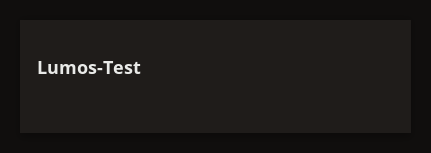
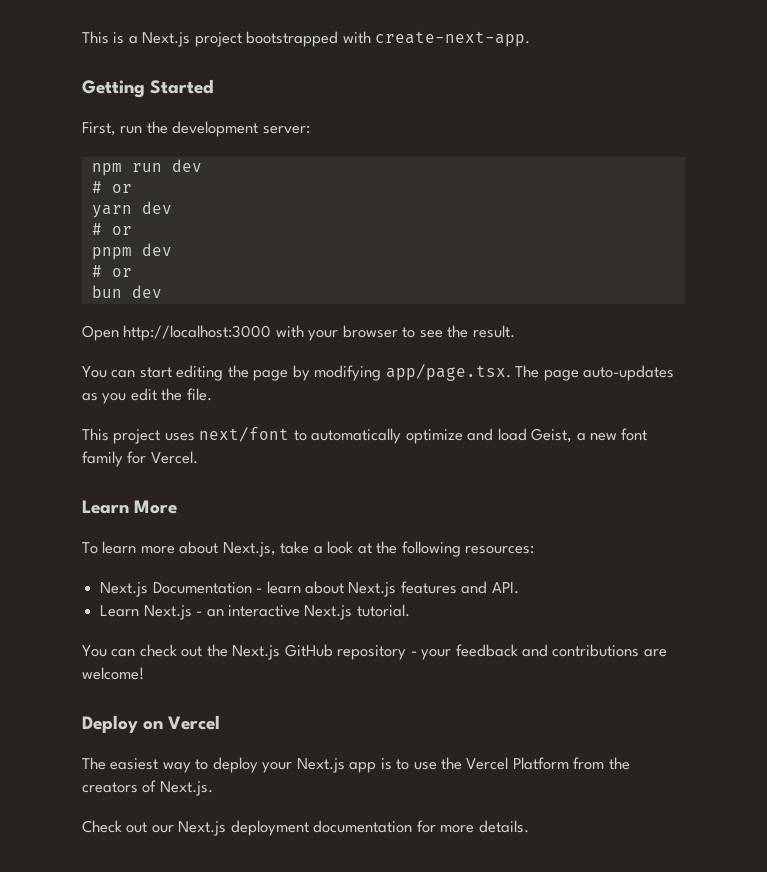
[37,61,141,74] Lumos-Test -> [82,31,531,47] [82,79,215,98] [82,121,310,137] [91,159,202,176] [91,181,132,193] [91,201,172,218] [91,223,132,235] [91,243,172,260] [91,265,132,277] [91,285,162,298] [82,325,515,341] [82,364,675,381] [82,388,212,404] [82,427,648,444] [82,451,198,467] [82,500,178,514] [82,541,535,557] [100,581,519,597] [100,604,410,620] [82,644,667,660] [82,667,144,680] [82,715,221,733] [82,757,630,773] [82,780,213,796] [82,820,529,836] This is a Next.js project bootstrapped with create-next-app. // Getting Started // First, run the development server: // npm run dev // # or // yarn dev // # or // pnpm dev // # or // bun dev // Open http://localhost:3000 with your browser to see the result. // You can start editing the page by modifying app/page.tsx. The page auto-updates as you edit the file. // This project uses next/font to automatically optimize and load Geist, a new font family for Vercel. // Learn More // To learn more about Next.js, take a look at the following resources: // Next.js Documentation - learn about Next.js features and API. // Learn Next.js - an interactive Next.js tutorial. // You can check out the Next.js GitHub repository - your feedback and contributions are welcome! // Deploy on Vercel // The easiest way to deploy your Next.js app is to use the Vercel Platform from the creators of Next.js. // Check out our Next.js deployment documentation for more details.

